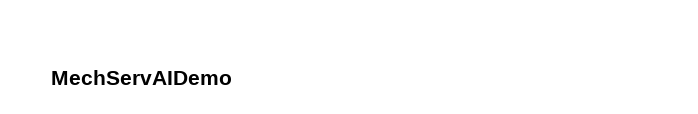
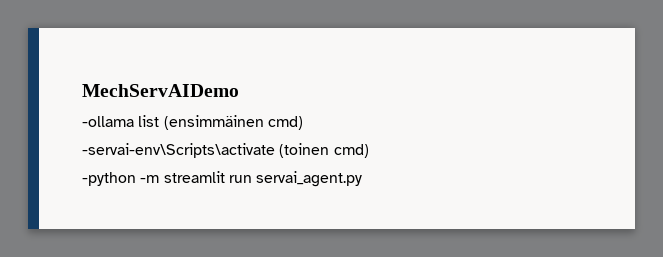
(232, 77) none -> [82,115,303,130] [82,143,369,158] [82,171,363,187] // -ollama list (ensimmäinen cmd) // -servai-env\Scripts\activate (toinen cmd) // -python -m streamlit run servai_agent.py

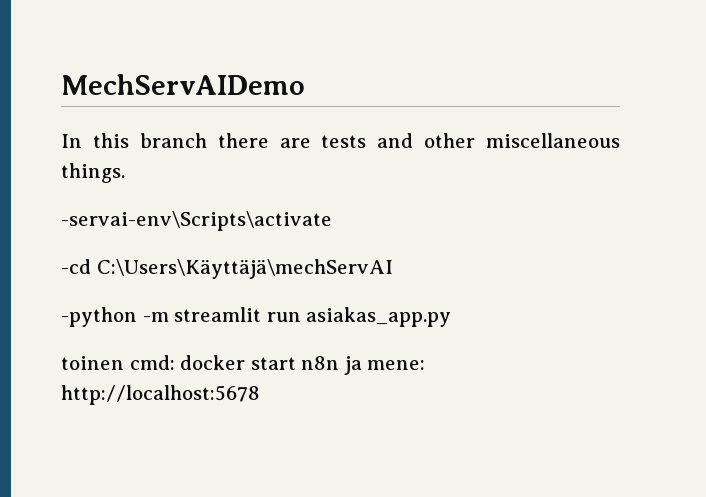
[82,115,303,130] -ollama list (ensimmäinen cmd) -> [61,133,620,148] [61,163,125,183] In this branch there are tests and other miscellaneous things.
[279,143,369,158] (toinen cmd) -> [61,259,393,279] // -cd C:\Users\Käyttäjä\mechServAI
[256,171,363,187] servai_agent.py -> [306,307,452,327] [61,355,426,375] [61,385,260,405] asiakas_app.py // toinen cmd: docker start n8n ja mene: http://localhost:5678

